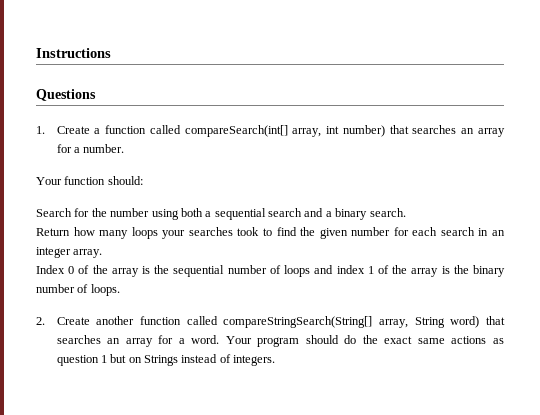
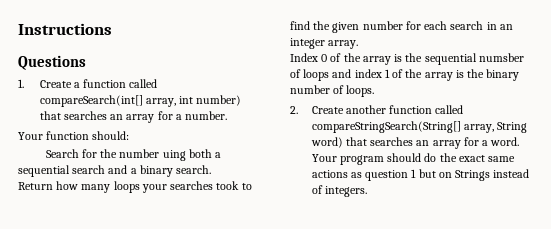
[151,209,179,220] using -> [162,150,186,161] uing
[227,265,267,274] number -> [478,53,524,62] numsber

